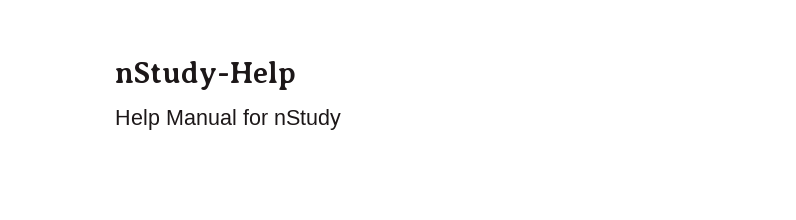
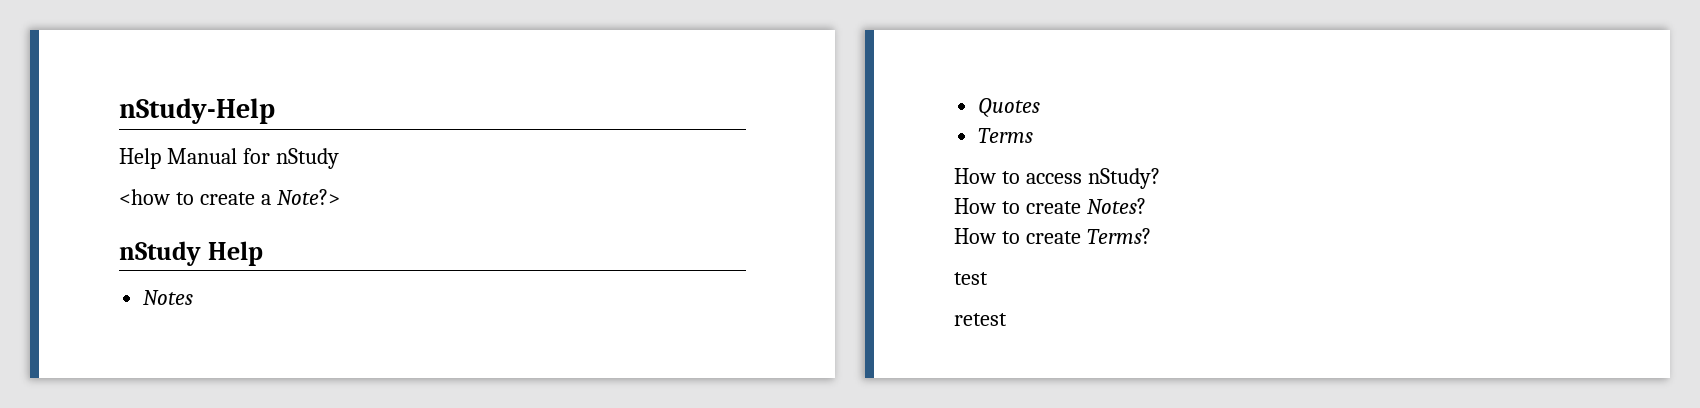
(341, 119) none -> [119,189,340,205] [119,241,263,266] [143,290,194,305] [978,98,1041,117] [978,128,1034,143] [954,168,1160,189] [954,198,1146,214] [954,228,1151,244] [954,272,988,285] [954,313,1007,326] // <how to create a Note?> // nStudy Help // Notes // Quotes // Terms // How to access nStudy? // How to create Notes? // How to create Terms? // test // retest

